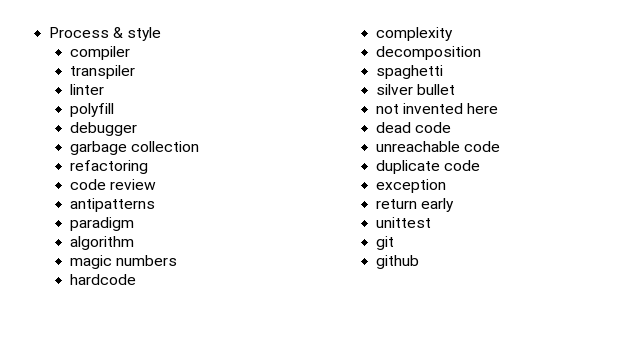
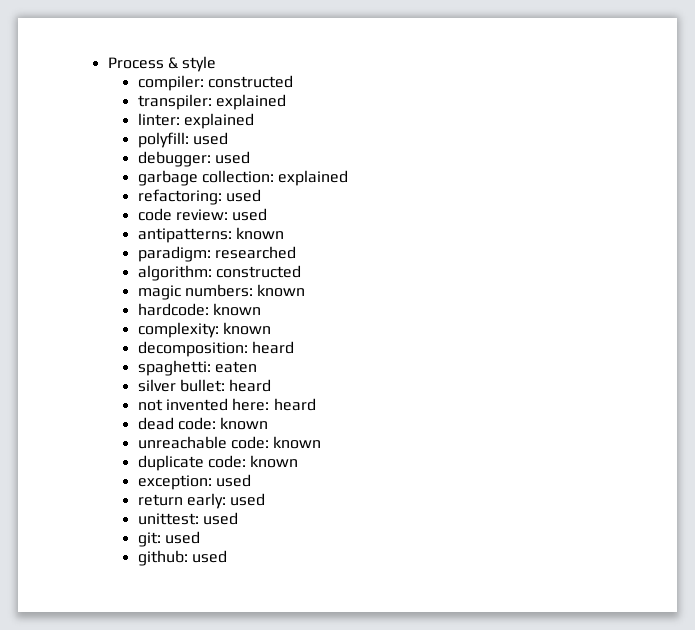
[69,46,130,60] [69,65,135,79] [69,84,104,95] [69,103,114,117] [69,122,137,136] [69,141,200,155] [69,160,148,174] [69,179,157,190] [69,198,155,212] [69,217,134,231] [69,236,134,250] [69,255,178,269] [69,274,136,285] [375,27,453,41] [375,46,481,60] [375,65,443,79] compiler // transpiler // linter // polyfill // debugger // garbage collection // refactoring // code review // antipatterns // paradigm // algorithm // magic numbers // hardcode // complexity // decomposition // spaghetti -> [137,75,294,91] [137,94,287,110] [137,113,255,129] [137,132,229,148] [137,151,251,167] [137,170,349,186] [137,189,262,205] [137,208,268,221] [137,227,285,243] [137,246,297,262] [137,265,302,281] [137,284,306,300] [137,303,262,316] [137,322,272,338] [137,341,295,357] [137,360,258,376] compiler: constructed // transpiler: explained // linter: explained // polyfill: used // debugger: used // garbage collection: explained // refactoring: used // code review: used // antipatterns: known // paradigm: researched // algorithm: constructed // magic numbers: known // hardcode: known // complexity: known // decomposition: heard // spaghetti: eaten
[417,84,456,95] bullet -> [180,379,272,392] bullet: heard
[467,103,499,114] here -> [232,398,316,411] here: heard
[415,122,452,133] code -> [178,417,269,430] code: known
[464,141,501,152] code -> [231,436,322,449] code: known
[444,160,481,171] [375,179,446,193] [375,198,455,212] [375,217,431,228] [375,236,394,250] [375,255,419,269] code // exception // return early // unittest // git // github -> [208,455,299,468] [137,474,252,490] [137,493,266,509] [137,512,239,525] [137,531,201,547] [137,550,228,566] code: known // exception: used // return early: used // unittest: used // git: used // github: used

